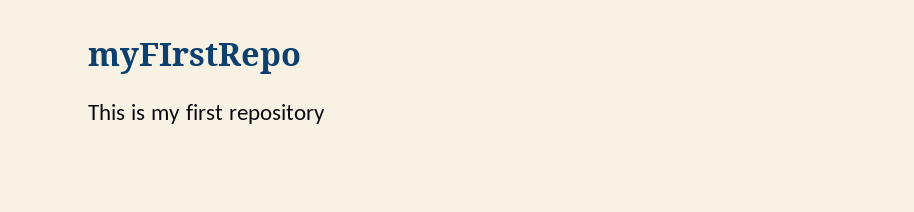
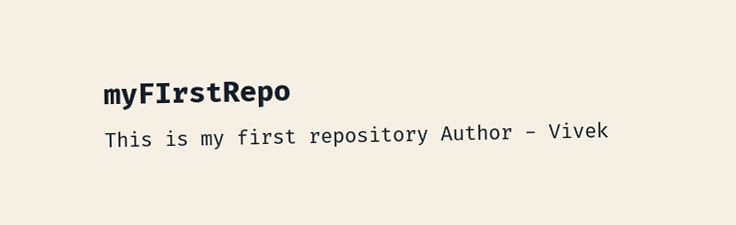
(325, 114) none -> [440,121,609,141] Author - Vivek

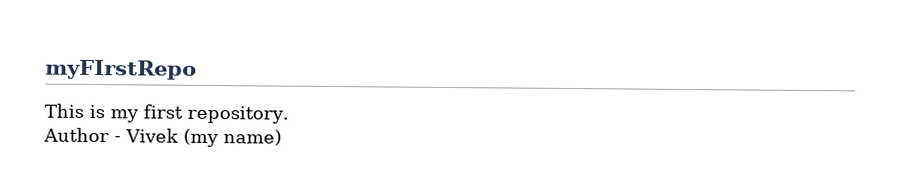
[308,124,429,149] repository -> [187,105,289,124] repository. //
(609, 130) none -> [183,128,282,148] (my name)

